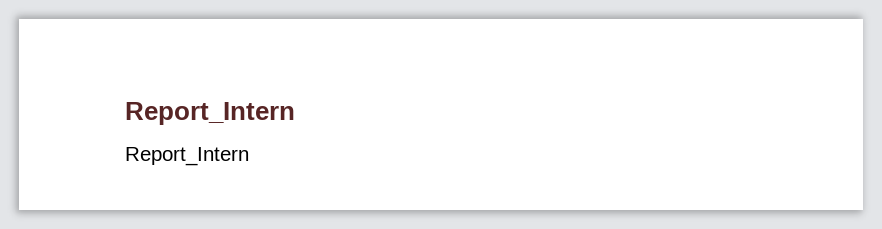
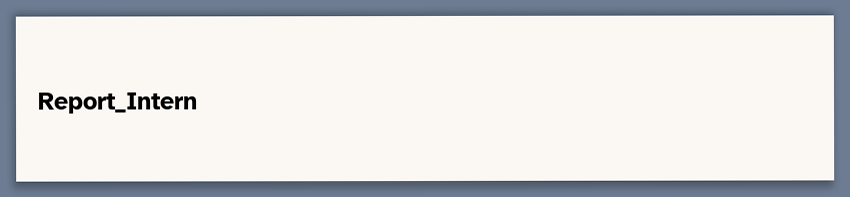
[125,102,295,125] [125,147,249,166] Report_Intern // Report_Intern -> [37,92,198,114] Report_Intern

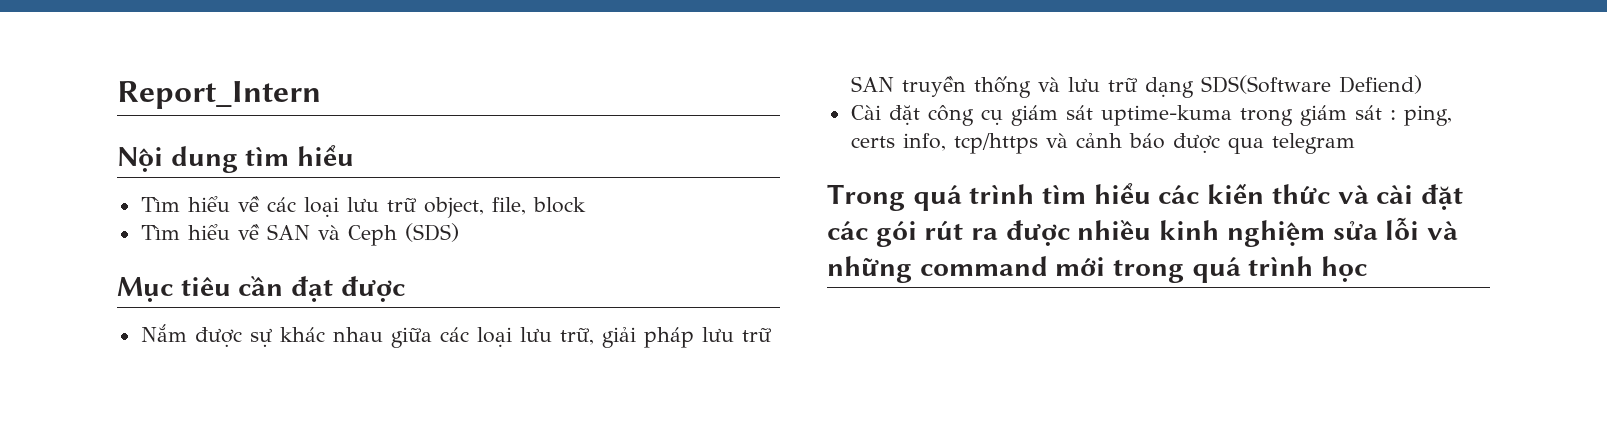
(198, 103) none -> [117,145,355,173] [140,196,586,218] [140,223,459,246] [117,276,405,302] [140,324,772,348] [850,75,1422,98] [850,105,1452,126] [850,133,1355,154] [827,183,1463,211] [827,217,1458,247] [827,256,1368,283] // Nội dung tìm hiểu // Tìm hiểu về các loại lưu trữ object, file, block // Tìm hiểu về SAN và Ceph (SDS) // Mục tiêu cần đạt được // Nắm được sự khác nhau giữa các loại lưu trữ, giải pháp lưu trữ SAN truyền thống và lưu trữ dạng SDS(Software Defiend) // Cài đặt công cụ giám sát uptime-kuma trong giám sát : ping, certs info, tcp/https và cảnh báo được qua telegram // Trong quá trình tìm hiểu các kiến thức và cài đặt các gói rút ra được nhiều kinh nghiệm sửa lỗi và những command mới trong quá trình học

